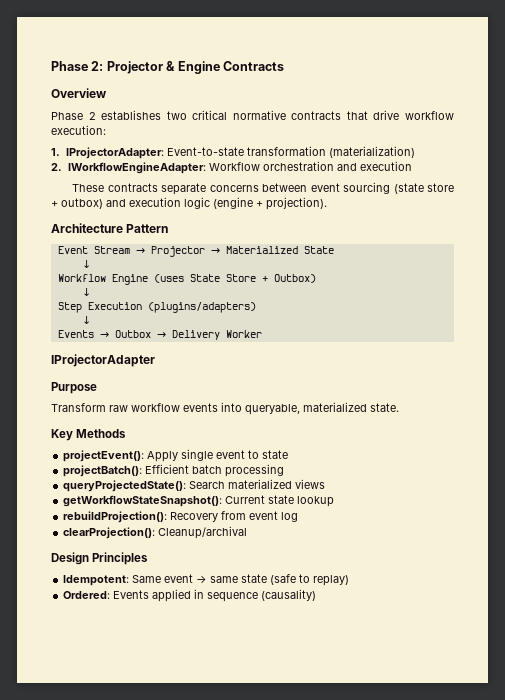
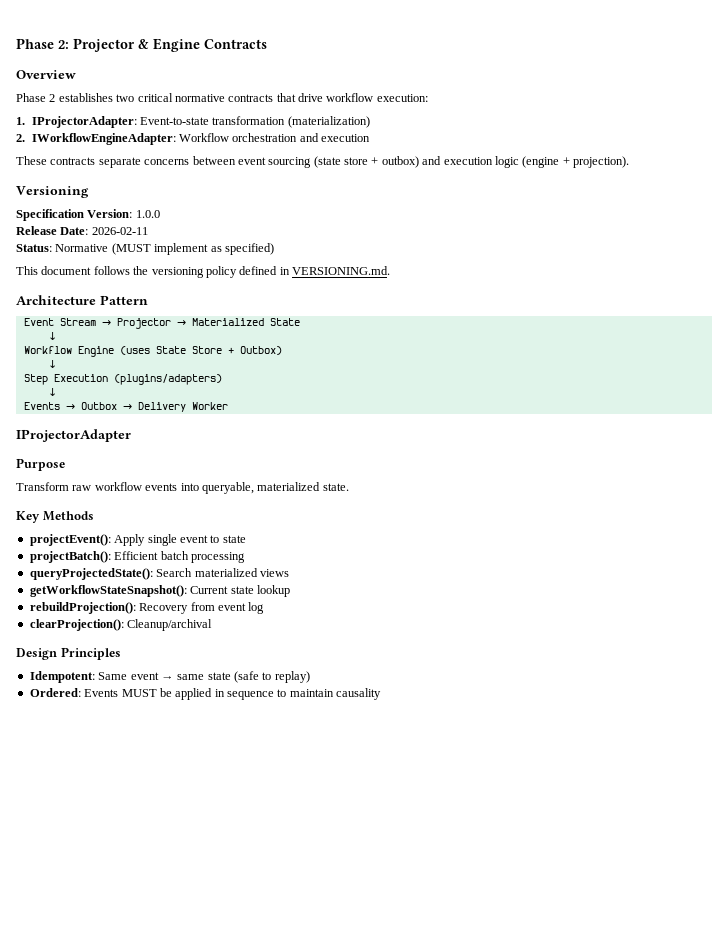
(327, 203) none -> [16,186,89,198] [16,209,160,221] [16,226,148,235] [16,243,274,255] [16,266,390,278] // Versioning // Specification Version: 1.0.0 // Release Date: 2026-02-11 // Status: Normative (MUST implement as specified) // This document follows the versioning policy defined in VERSIONING.md.
(150, 594) none -> [121,688,172,697] MUST be
[261,589,317,601] (causality) -> [277,688,382,700] to maintain causality

